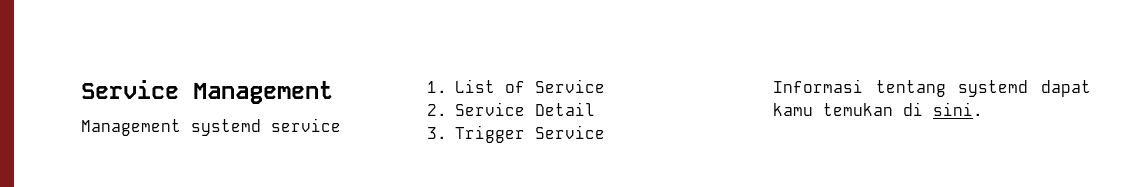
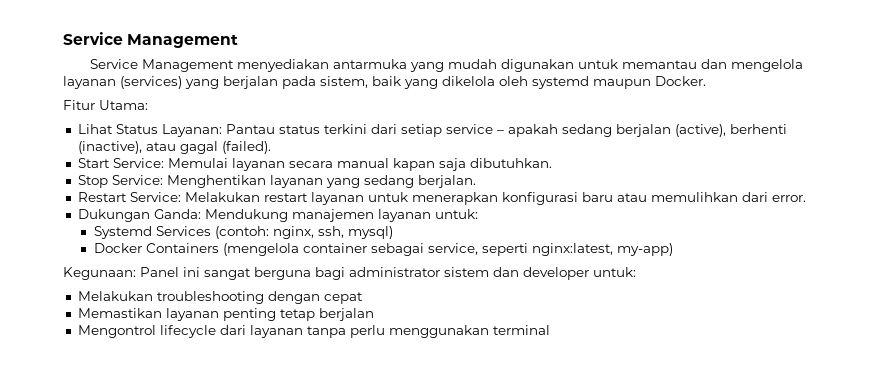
[81,118,341,136] [427,79,605,93] [427,102,595,116] [427,125,605,143] [773,79,1091,97] [773,102,983,116] Management systemd service // 1. List of Service // 2. Service Detail // 3. Trigger Service // Informasi tentang systemd dapat kamu temukan di sini. -> [90,59,804,72] [63,76,706,89] [63,100,148,110] [77,124,787,137] [77,141,271,154] [77,158,552,171] [77,175,476,188] [77,192,806,205] [77,209,478,222] [93,226,393,239] [93,243,673,256] [63,267,636,280] [77,291,363,304] [77,308,374,321] [77,325,550,338] Service Management menyediakan antarmuka yang mudah digunakan untuk memantau dan mengelola layanan (services) yang berjalan pada sistem, baik yang dikelola oleh systemd maupun Docker. // Fitur Utama: // Lihat Status Layanan: Pantau status terkini dari setiap service – apakah sedang berjalan (active), berhenti (inactive), atau gagal (failed). // Start Service: Memulai layanan secara manual kapan saja dibutuhkan. // Stop Service: Menghentikan layanan yang sedang berjalan. // Restart Service: Melakukan restart layanan untuk menerapkan konfigurasi baru atau memulihkan dari error. // Dukungan Ganda: Mendukung manajemen layanan untuk: // Systemd Services (contoh: nginx, ssh, mysql) // Docker Containers (mengelola container sebagai service, seperti nginx:latest, my-app) // Kegunaan: Panel ini sangat berguna bagi administrator sistem dan developer untuk: // Melakukan troubleshooting dengan cepat // Memastikan layanan penting tetap berjalan // Mengontrol lifecycle dari layanan tanpa perlu menggunakan terminal

